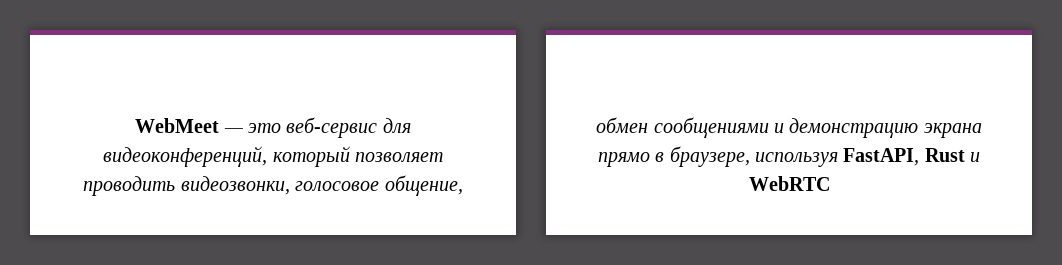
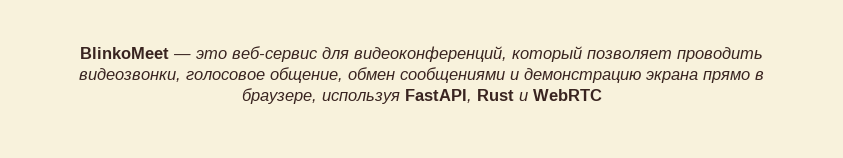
[135,118,220,133] WebMeet -> [80,47,169,59] BlinkoMeet

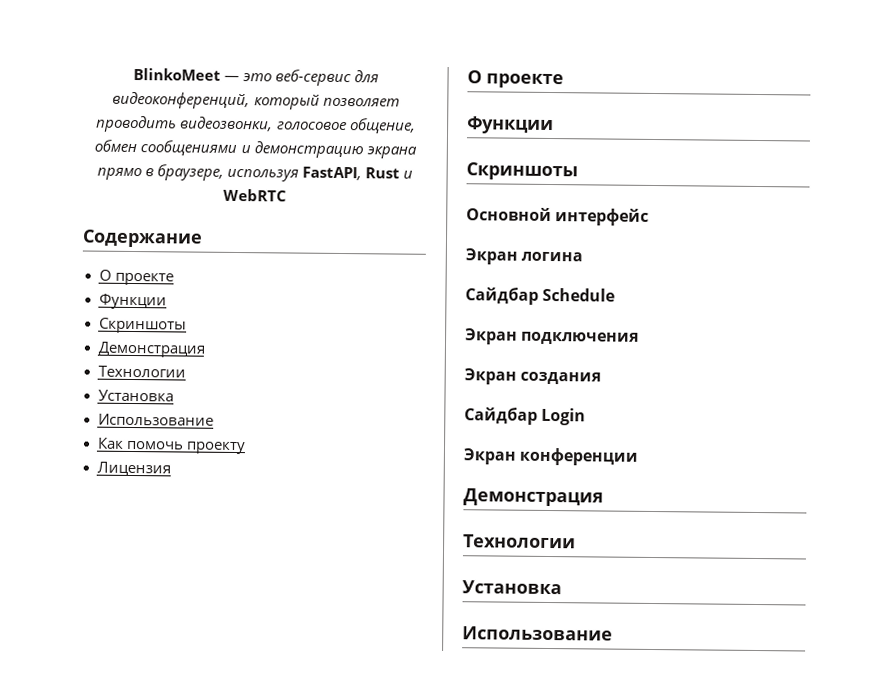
(602, 95) none -> [82,229,203,248] [98,269,174,286] [98,293,167,310] [98,317,187,334] [97,341,206,358] [97,365,186,378] [97,389,174,402] [97,413,214,426] [96,437,246,455] [96,461,171,477] [467,70,564,89] [467,116,554,135] [466,162,578,181] [466,207,650,226] [465,248,584,265] [465,287,616,305] [464,328,640,345] [464,368,602,385] [464,407,587,426] [463,447,640,466] [463,488,604,507] [463,534,576,549] [462,580,562,595] [462,626,613,641] // Содержание // О проекте // Функции // Скриншоты // Демонстрация // Технологии // Установка // Использование // Как помочь проекту // Лицензия // О проекте // Функции // Скриншоты // Основной интерфейс // Экран логина // Сайдбар Schedule // Экран подключения // Экран создания // Сайдбар Login // Экран конференции // Демонстрация // Технологии // Установка // Использование

